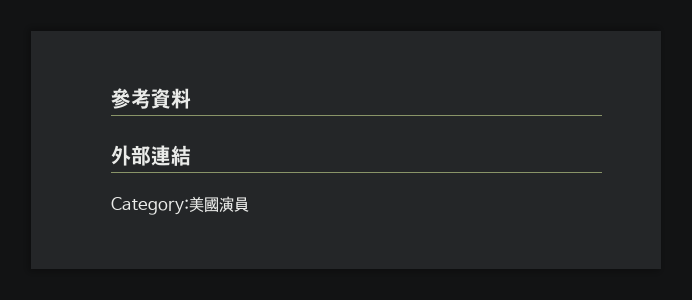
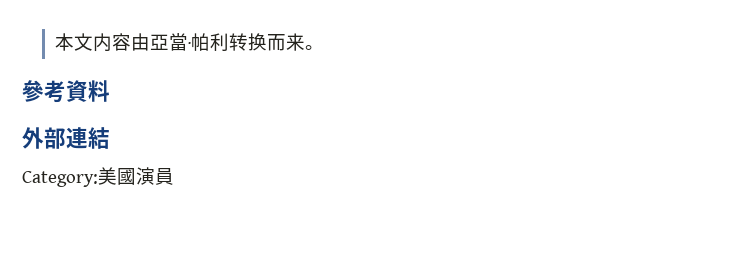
(111, 98) none -> [55,33,325,52] 本文内容由亞當·帕利转换而来。 //

